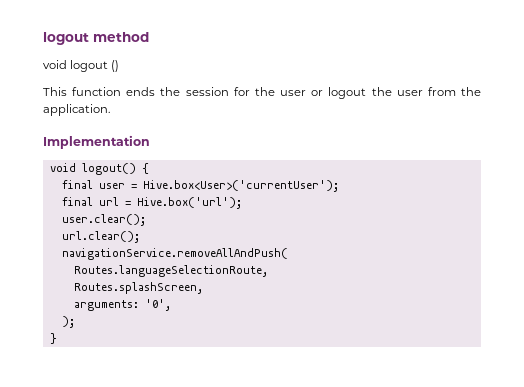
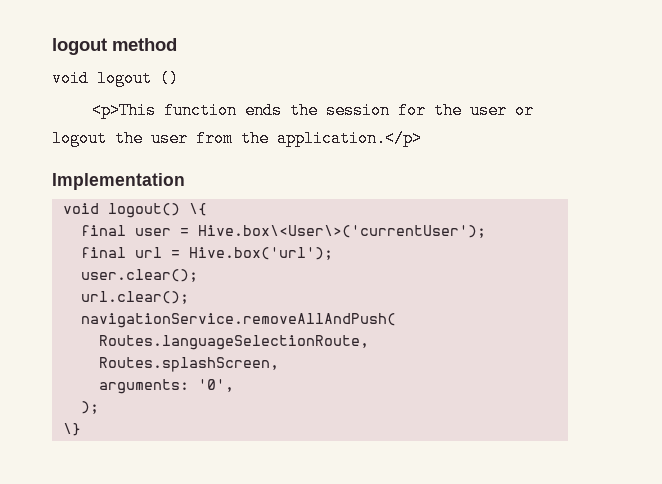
[43,87,67,96] This -> [91,102,156,119] <p>This
[43,104,110,116] application. -> [277,130,422,147] application.</p>
[141,163,149,174] { -> [188,203,207,216] \{
[142,180,339,192] Hive.box<User>('currentUser'); -> [197,225,486,238] Hive.box\<User\>('currentUser');
[49,333,57,344] } -> [62,423,81,436] \}

